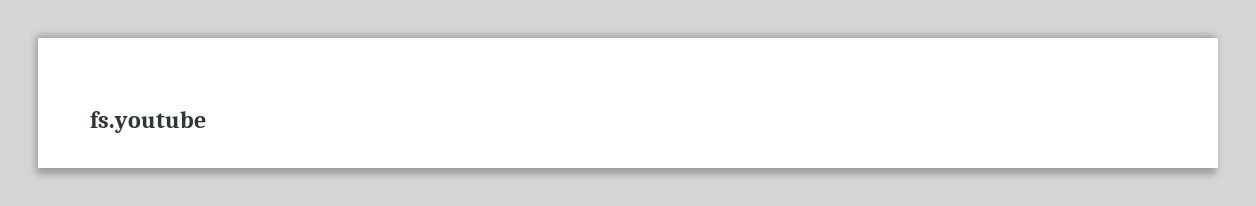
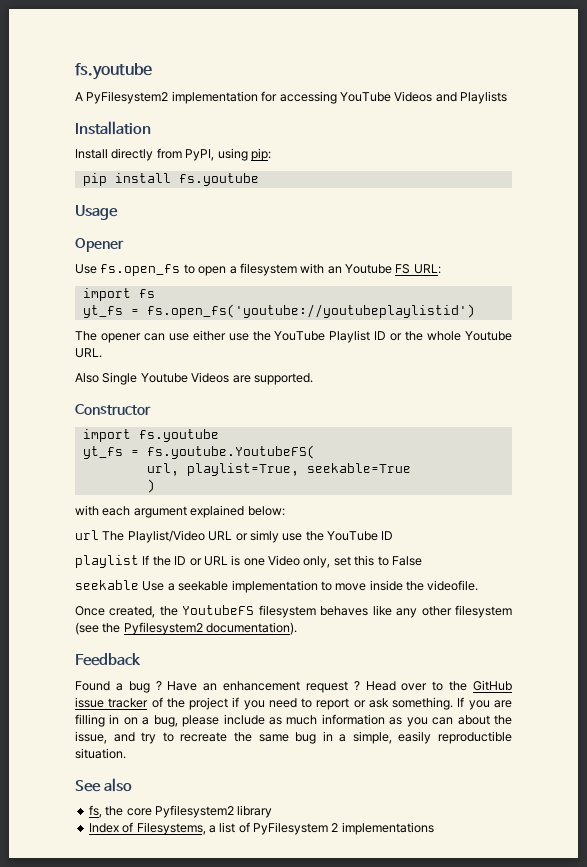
[90,111,206,133] fs.youtube -> [75,63,152,80] [75,91,507,104] [75,121,151,135] [75,148,271,161] [82,173,259,186] [75,205,118,220] [75,238,124,252] [75,263,441,276] [82,288,155,301] [82,304,475,318] [75,330,512,343] [75,348,102,358] [75,372,313,385] [75,404,151,415] [82,429,219,442] [82,445,315,459] [146,463,411,476] [146,479,155,493] [75,505,285,518] [75,530,394,543] [75,555,422,568] [75,580,479,593] [75,605,512,618] [75,622,298,635] [75,653,141,666] [75,680,513,693] [75,697,512,710] [75,714,512,727] [75,731,512,744] [75,748,126,759] [75,778,132,792] [88,805,273,818] [88,822,434,835] fs.youtube // A PyFilesystem2 implementation for accessing YouTube Videos and Playlists // Installation // Install directly from PyPI, using pip: // pip install fs.youtube // Usage // Opener // Use fs.open_fs to open a filesystem with an Youtube FS URL: // import fs // yt_fs = fs.open_fs('youtube://youtubeplaylistid') // The opener can use either use the YouTube Playlist ID or the whole Youtube URL. // Also Single Youtube Videos are supported. // Constructor // import fs.youtube // yt_fs = fs.youtube.YoutubeFS( // url, playlist=True, seekable=True // ) // with each argument explained below: // url The Playlist/Video URL or simly use the YouTube ID // playlist If the ID or URL is one Video only, set this to False // seekable Use a seekable implementation to move inside the videofile. // Once created, the YoutubeFS filesystem behaves like any other filesystem (see the Pyfilesystem2 documentation). // Feedback // Found a bug ? Have an enhancement request ? Head over to the GitHub issue tracker of the project if you need to report or ask something. If you are filling in on a bug, please include as much information as you can about the issue, and try to recreate the same bug in a simple, easily reproductible situation. // See also // fs, the core Pyfilesystem2 library // Index of Filesystems, a list of PyFilesystem 2 implementations

